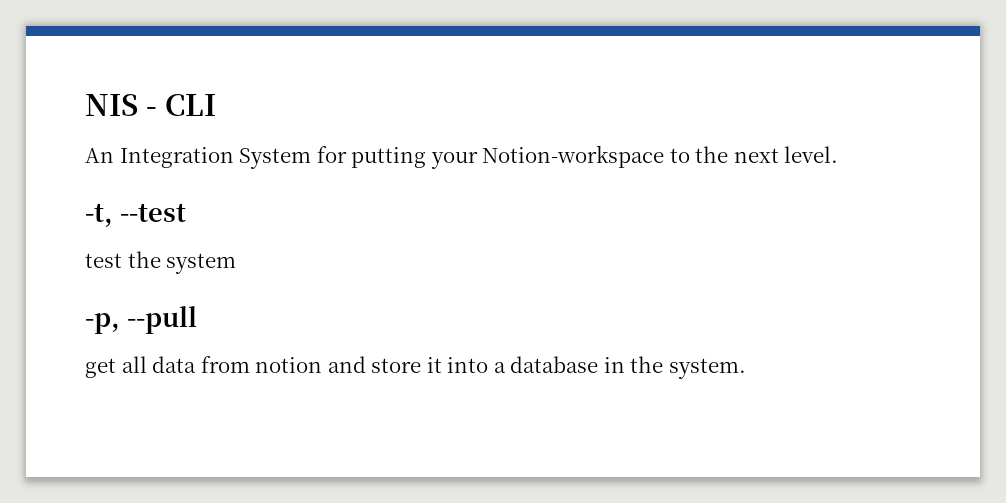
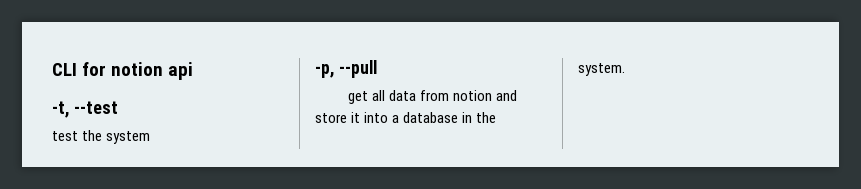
[85,94,157,116] NIS - -> (52, 69) none
[85,145,839,169] // An Integration System for putting your Notion-workspace to the next level. -> [82,62,194,80] for notion api

